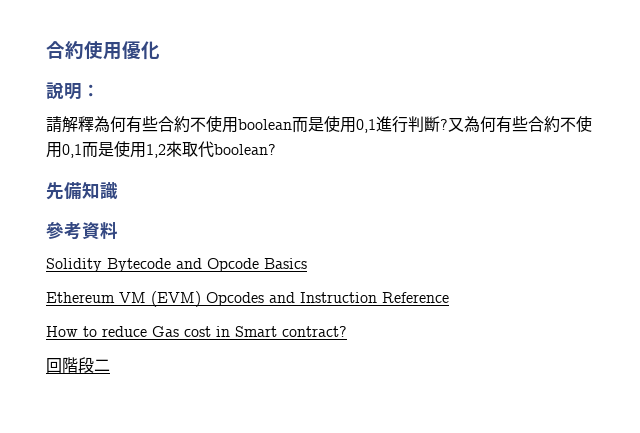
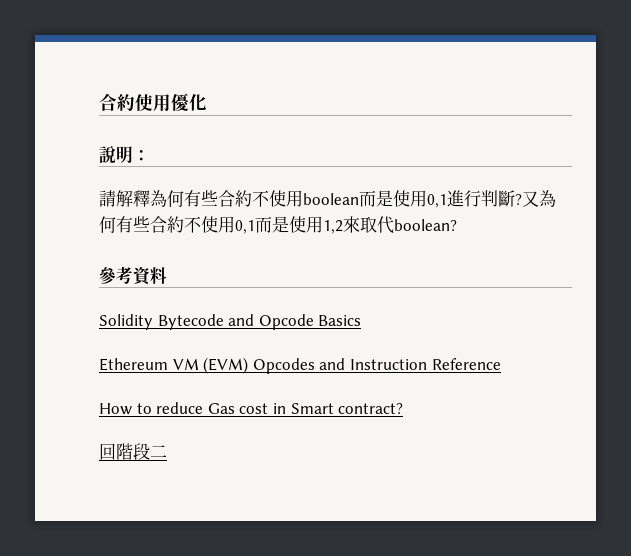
[46,181,118,200] // 先備知識 -> (457, 225) none

